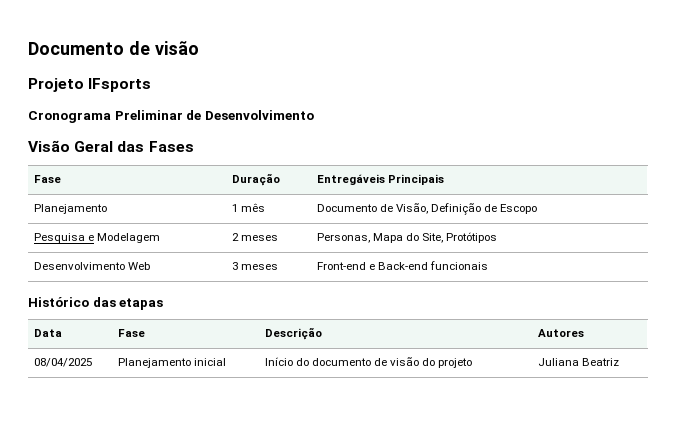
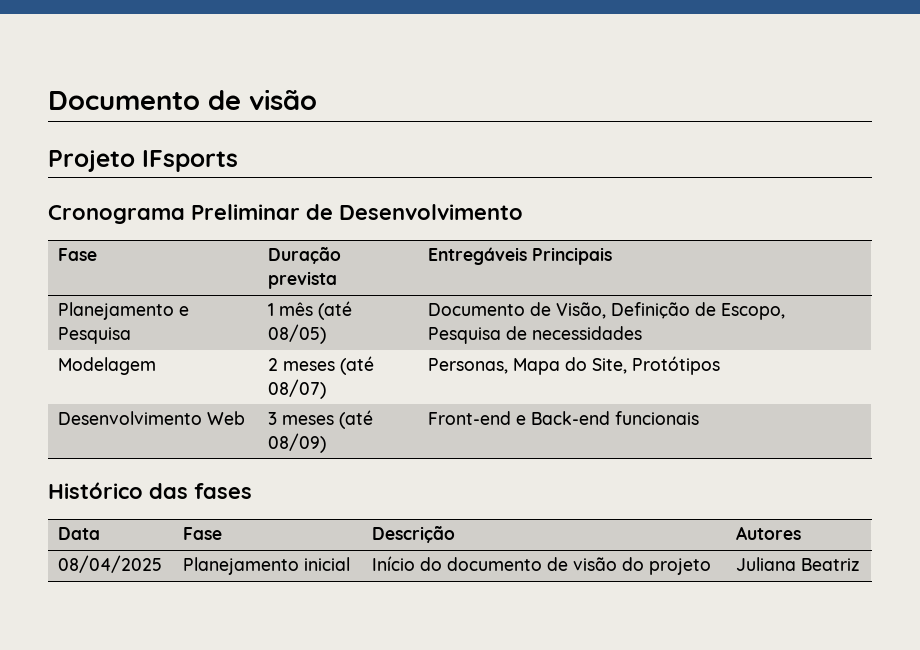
[28,140,194,152] // Visão Geral das Fases -> (523, 212) none
(280, 179) none -> [268,271,338,289] prevista
(107, 209) none -> [179,306,190,316] [58,327,132,344] e Pesquisa
(265, 207) none -> [318,301,353,320] [268,324,327,344] (até 08/05)
[500,204,538,214] [33,233,94,243] Escopo // Pesquisa e -> [721,303,786,320] [428,326,643,344] Escopo, Pesquisa de necessidades //
(278, 238) none -> [340,356,375,375] [268,379,327,399] (até 08/07)
(278, 267) none -> [339,410,374,429] [268,433,327,453] (até 08/09)
[119,298,164,310] etapas -> [194,483,252,499] fases

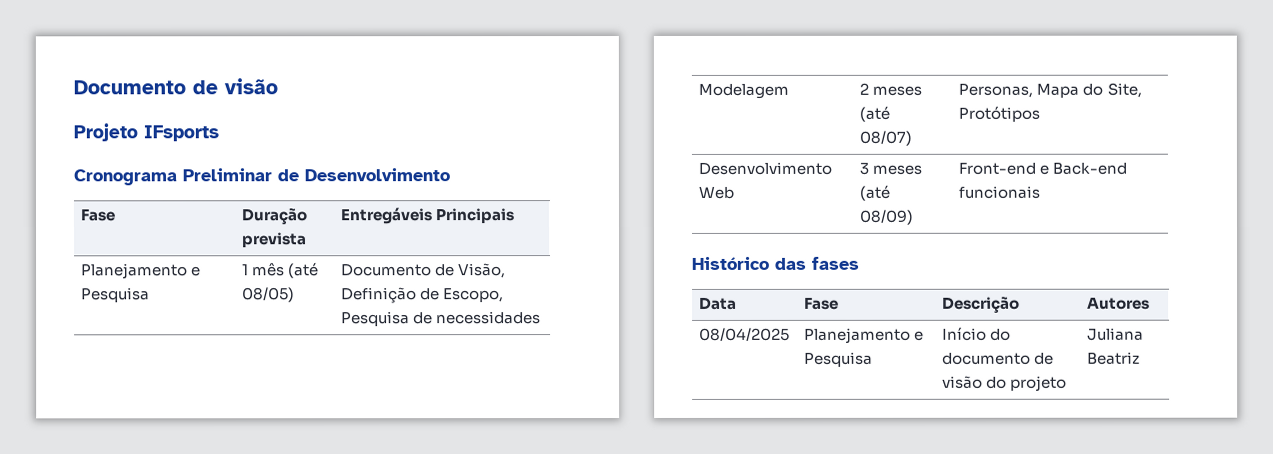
[304,557,351,571] inicial -> [914,330,925,341] [804,351,874,367] e Pesquisa

